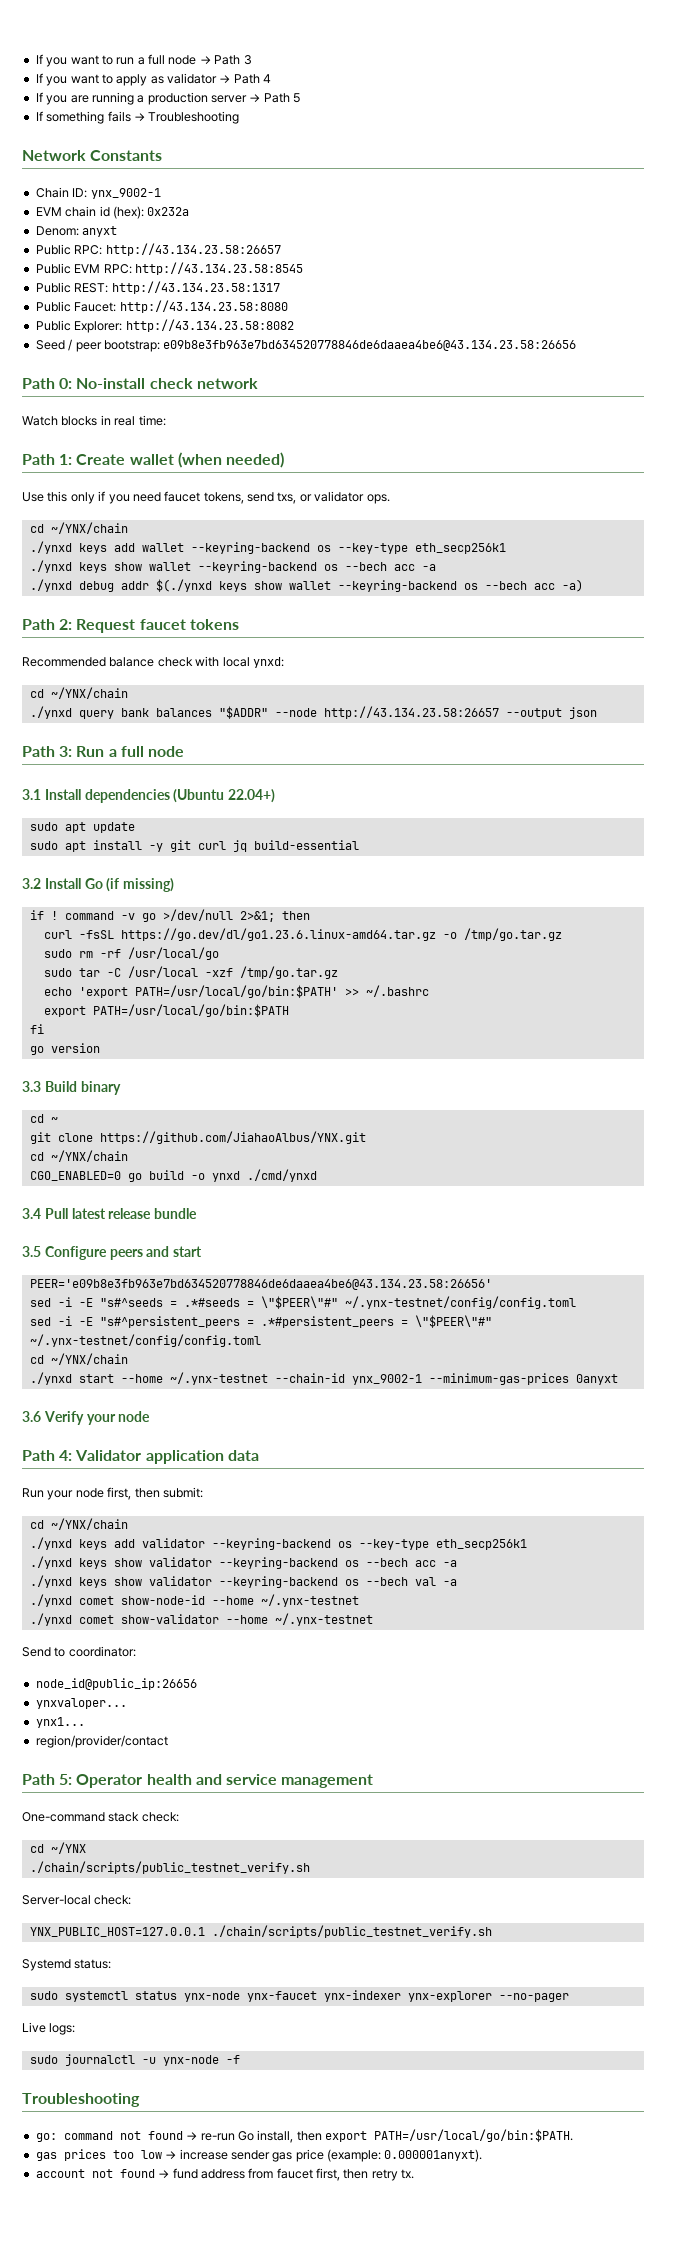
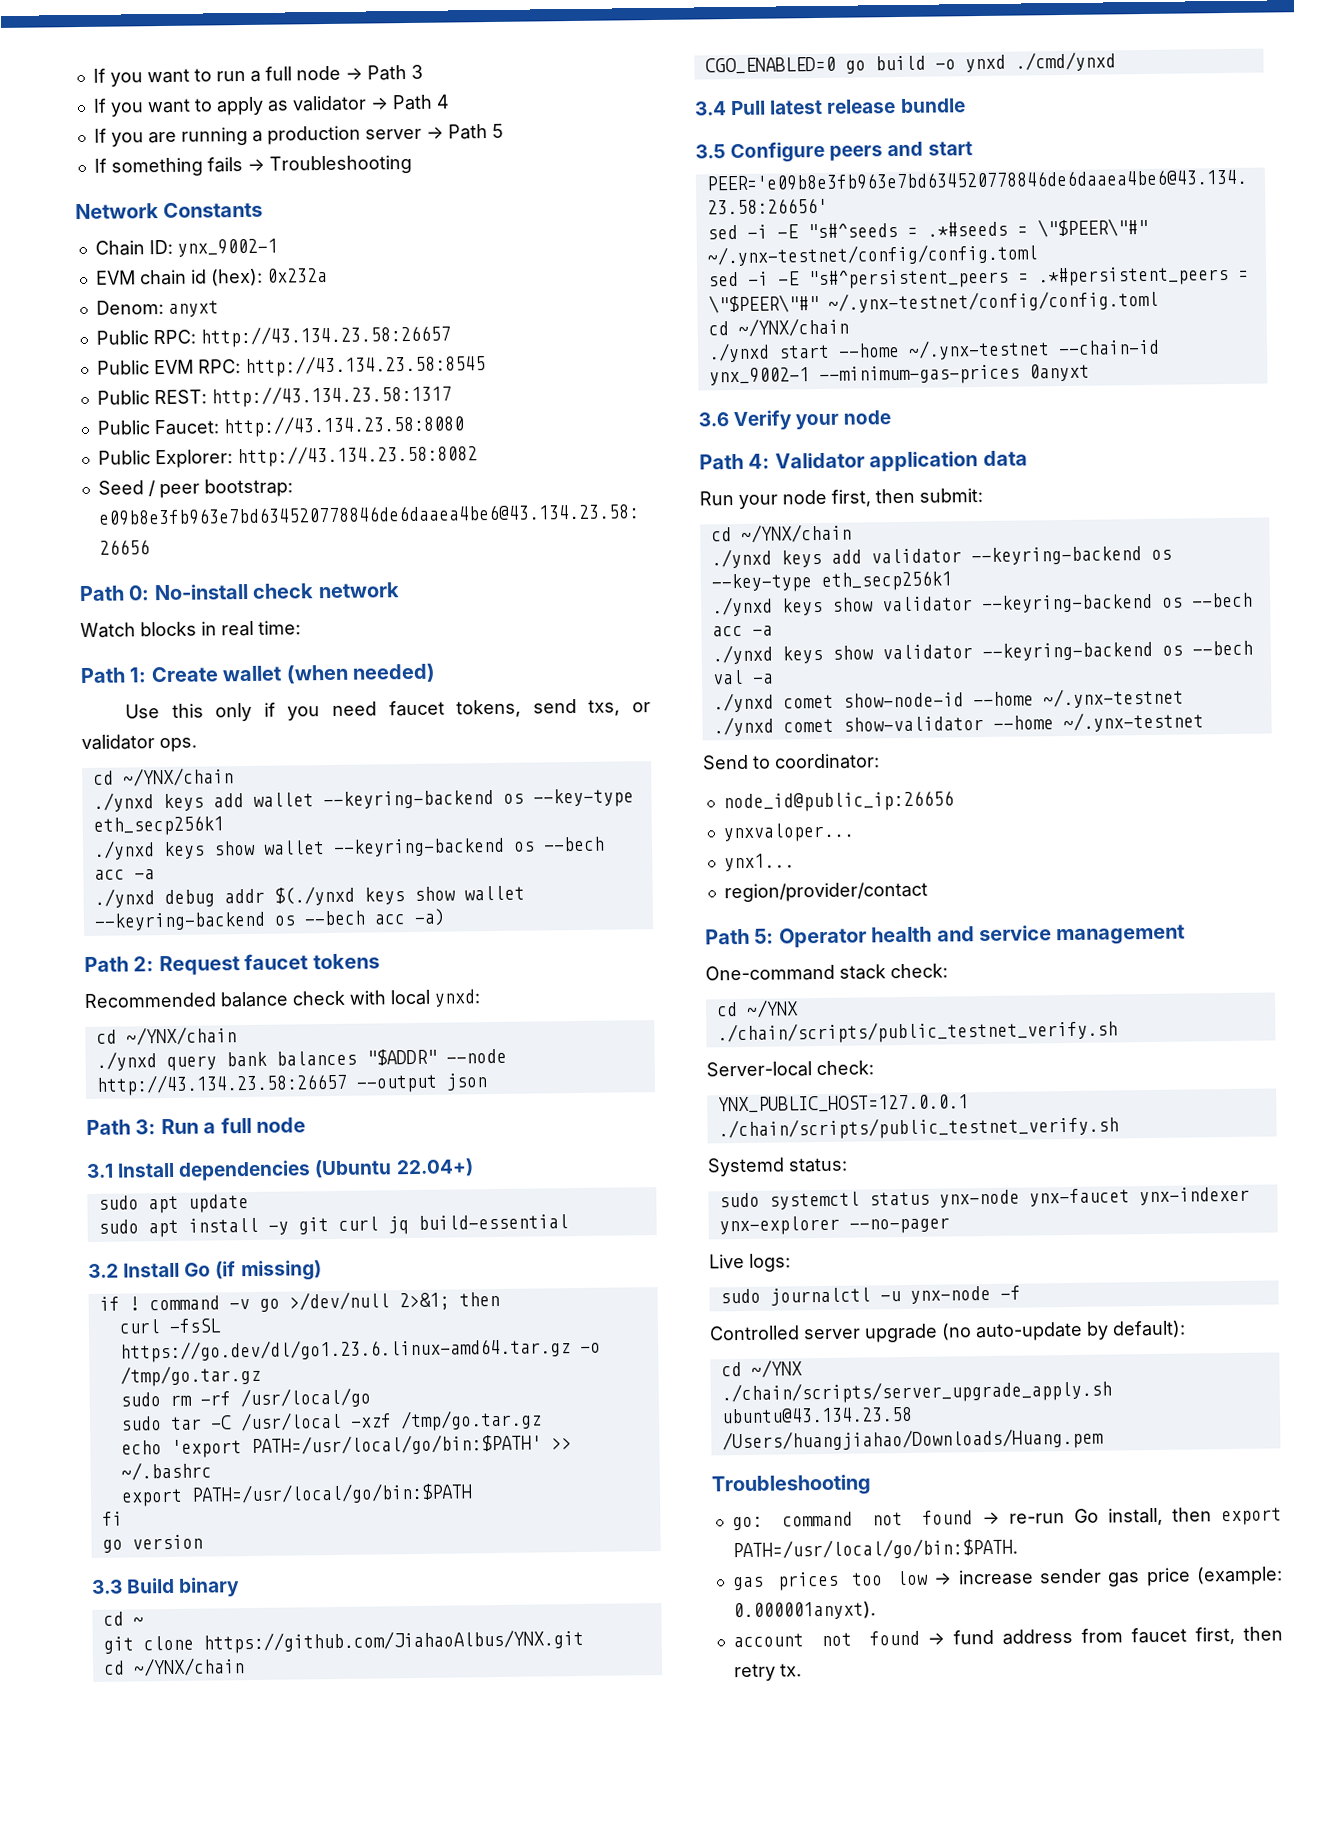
(240, 2059) none -> [709,1320,1186,1343] [720,1359,803,1378] [720,1379,1112,1405] [720,1406,913,1424] [721,1427,1104,1453] // Controlled server upgrade (no auto-update by default): // cd ~/YNX // ./chain/scripts/server_upgrade_apply.sh ubuntu@43.134.23.58 /Users/huangjiahao/Downloads/Huang.pem

